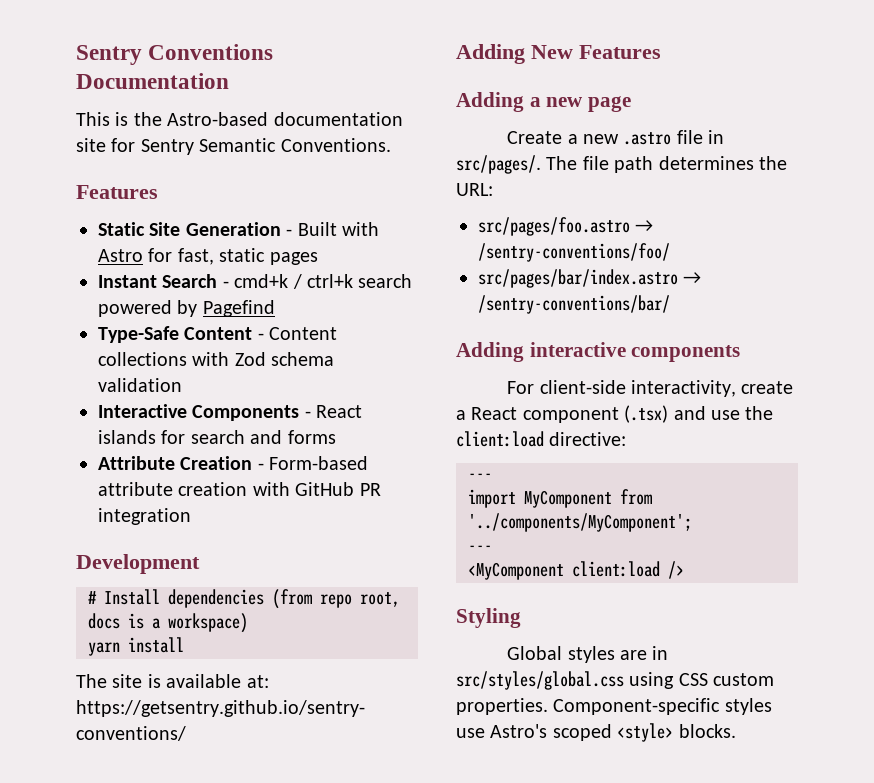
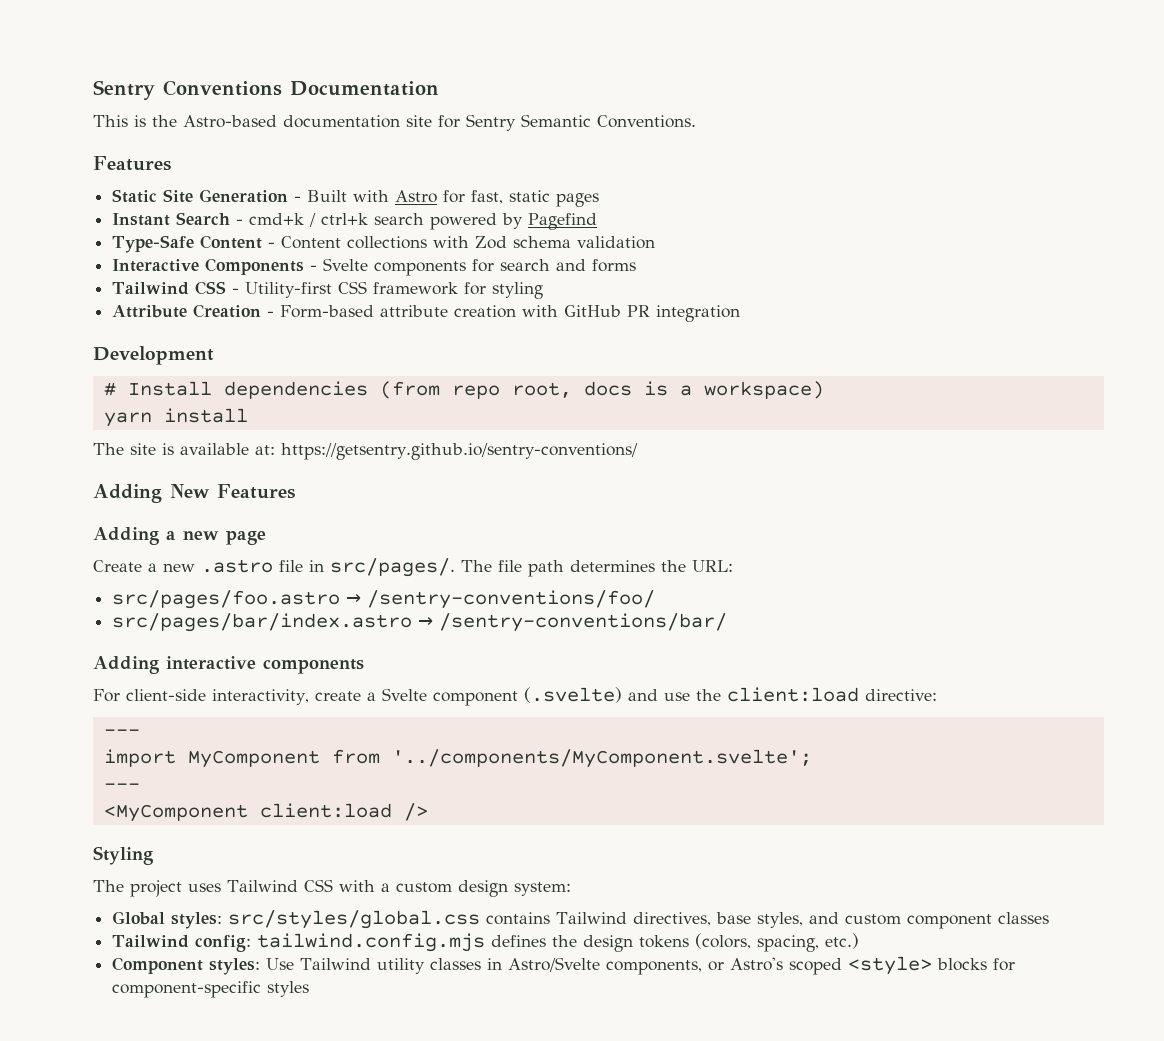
[316,405,363,418] [98,430,156,444] React islands -> [323,258,467,276] Svelte components
(336, 437) none -> [112,281,544,299] // Tailwind CSS - Utility-first CSS framework for styling
[471,405,669,423] React component (.tsx) -> [381,687,622,706] Svelte component (.svelte)
[468,513,692,532] '../components/MyComponent'; -> [391,749,812,768] '../components/MyComponent.svelte';
[507,646,669,663] [456,671,775,690] [456,698,772,715] [456,723,736,742] Global styles are in src/styles/global.css using CSS custom properties. Component-specific styles use Astro's scoped <style> blocks. -> [93,879,571,897] [112,910,1050,929] [112,933,860,952] [112,956,1016,975] [112,981,310,998] The project uses Tailwind CSS with a custom design system: // Global styles: src/styles/global.css contains Tailwind directives, base styles, and custom component classes // Tailwind config: tailwind.config.mjs defines the design tokens (colors, spacing, etc.) // Component styles: Use Tailwind utility classes in Astro/Svelte components, or Astro's scoped <style> blocks for component-specific styles

